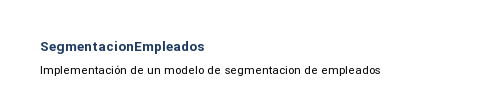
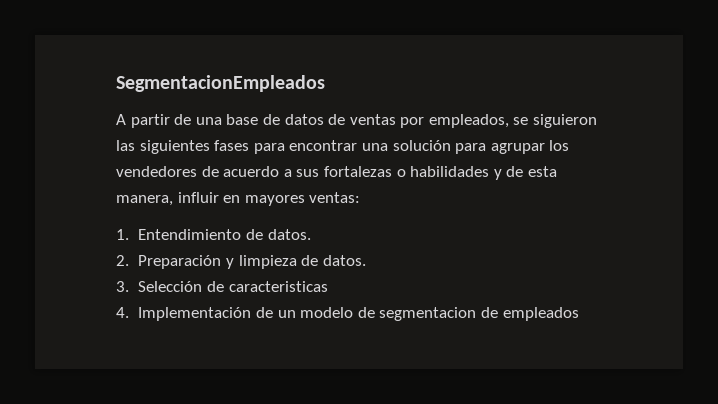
(204, 47) none -> [116,114,598,128] [116,140,570,154] [116,166,557,180] [116,192,361,206] [116,229,311,240] [116,255,366,269] [116,281,328,292] [116,307,129,318] A partir de una base de datos de ventas por empleados, se siguieron las siguientes fases para encontrar una solución para agrupar los vendedores de acuerdo a sus fortalezas o habilidades y de esta manera, influir en mayores ventas: // 1. Entendimiento de datos. // 2. Preparación y limpieza de datos. // 3. Selección de caracteristicas // 4.

